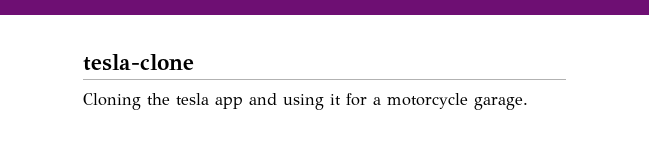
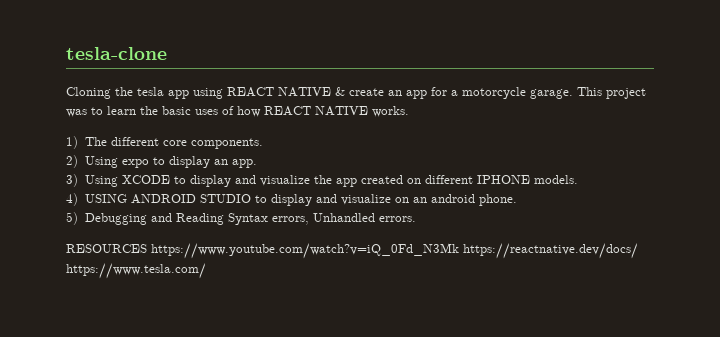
[249,93,528,110] and using it for a motorcycle garage. -> [193,87,646,99] [66,106,409,117] [66,136,263,149] [66,155,257,168] [66,174,578,187] [66,193,517,206] [66,212,416,225] [66,243,638,259] [66,263,206,279] using REACT NATIVE & create an app for a motorcycle garage. This project was to learn the basic uses of how REACT NATIVE works. // 1) The different core components. // 2) Using expo to display an app. // 3) Using XCODE to display and visualize the app created on different IPHONE models. // 4) USING ANDROID STUDIO to display and visualize on an android phone. // 5) Debugging and Reading Syntax errors, Unhandled errors. // RESOURCES https://www.youtube.com/watch?v=iQ_0Fd_N3Mk https://reactnative.dev/docs/ https://www.tesla.com/

